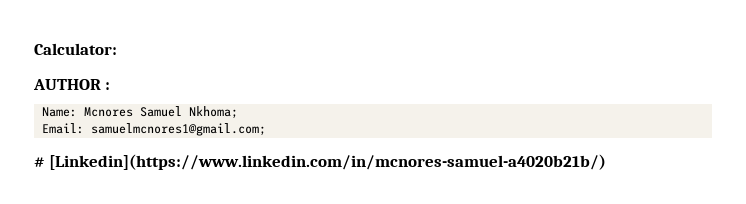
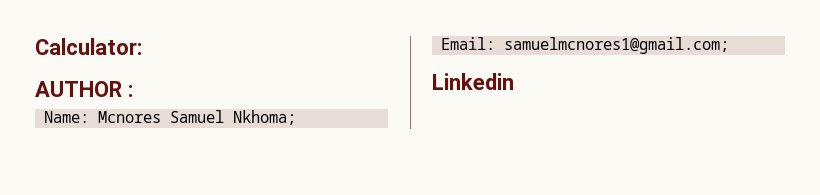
[34,154,607,170] # [Linkedin](https://www.linkedin.com/in/mcnores-samuel-a4020b21b/) -> [432,73,514,90] Linkedin

